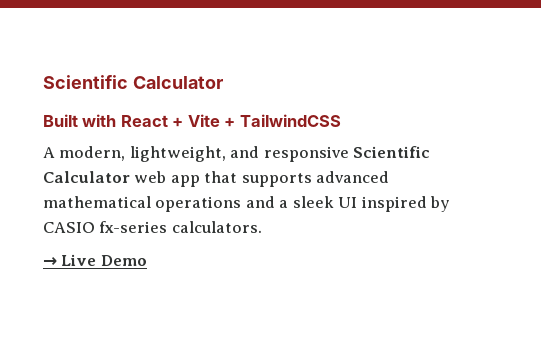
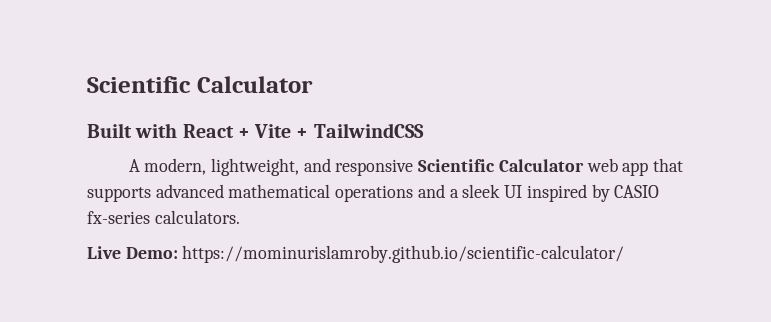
[43,254,147,266] → Live Demo -> [87,245,625,263] Live Demo: https://mominurislamroby.github.io/scientific-calculator/

